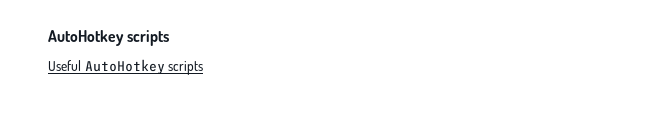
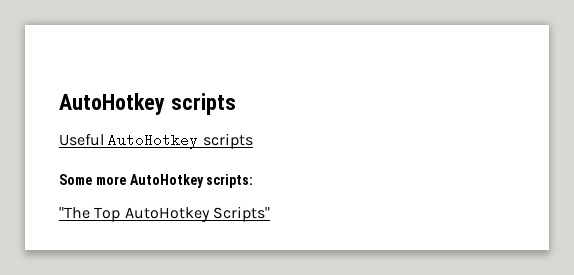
(204, 68) none -> [59,174,254,188] [59,206,270,222] // Some more AutoHotkey scripts: // "The Top AutoHotkey Scripts"

